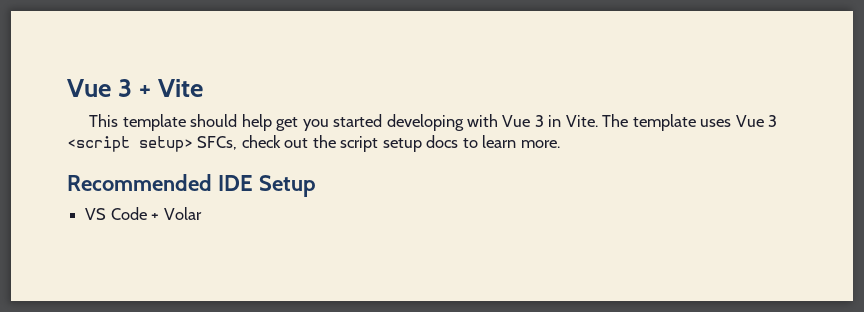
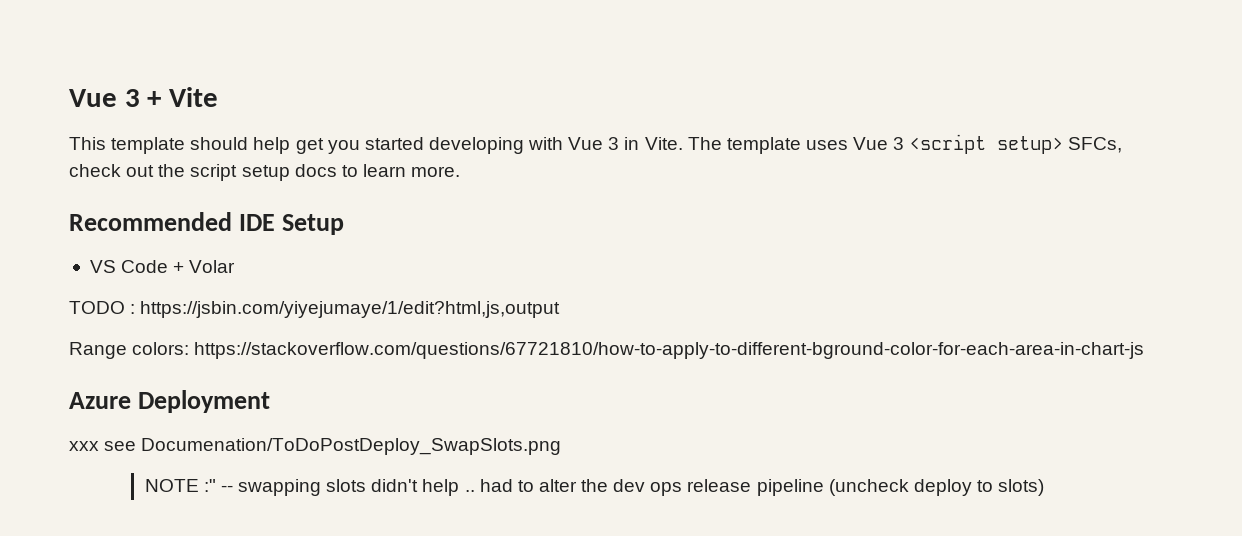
(202, 213) none -> [69,301,561,318] [69,342,1145,359] [69,390,270,413] [69,438,562,455] [144,479,1045,496] // TODO : https://jsbin.com/yiyejumaye/1/edit?html,js,output // Range colors: https://stackoverflow.com/questions/67721810/how-to-apply-to-different-bground-color-for-each-area-in-chart-js // Azure Deployment // xxx see Documenation/ToDoPostDeploy_SwapSlots.png // NOTE :" -- swapping slots didn't help .. had to alter the dev ops release pipeline (uncheck deploy to slots)

